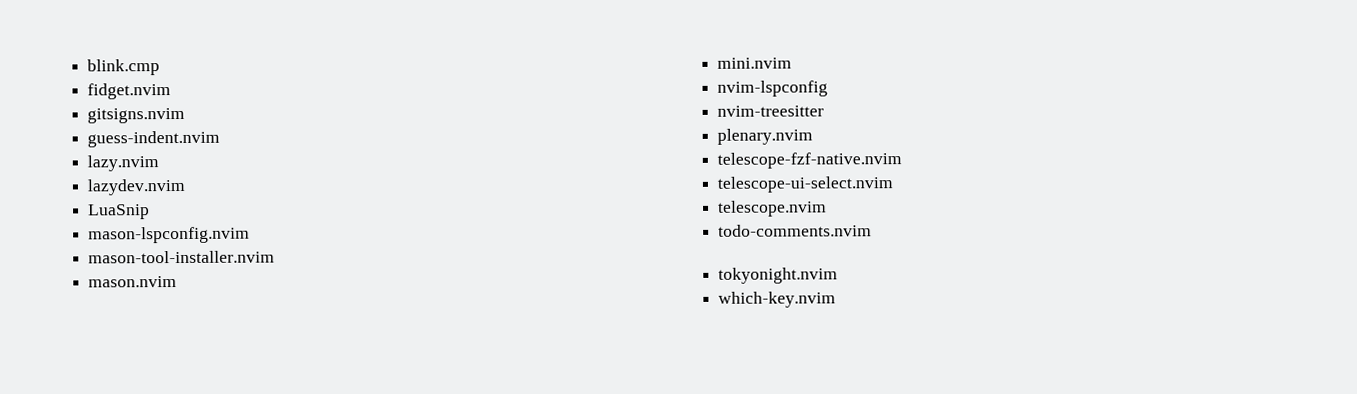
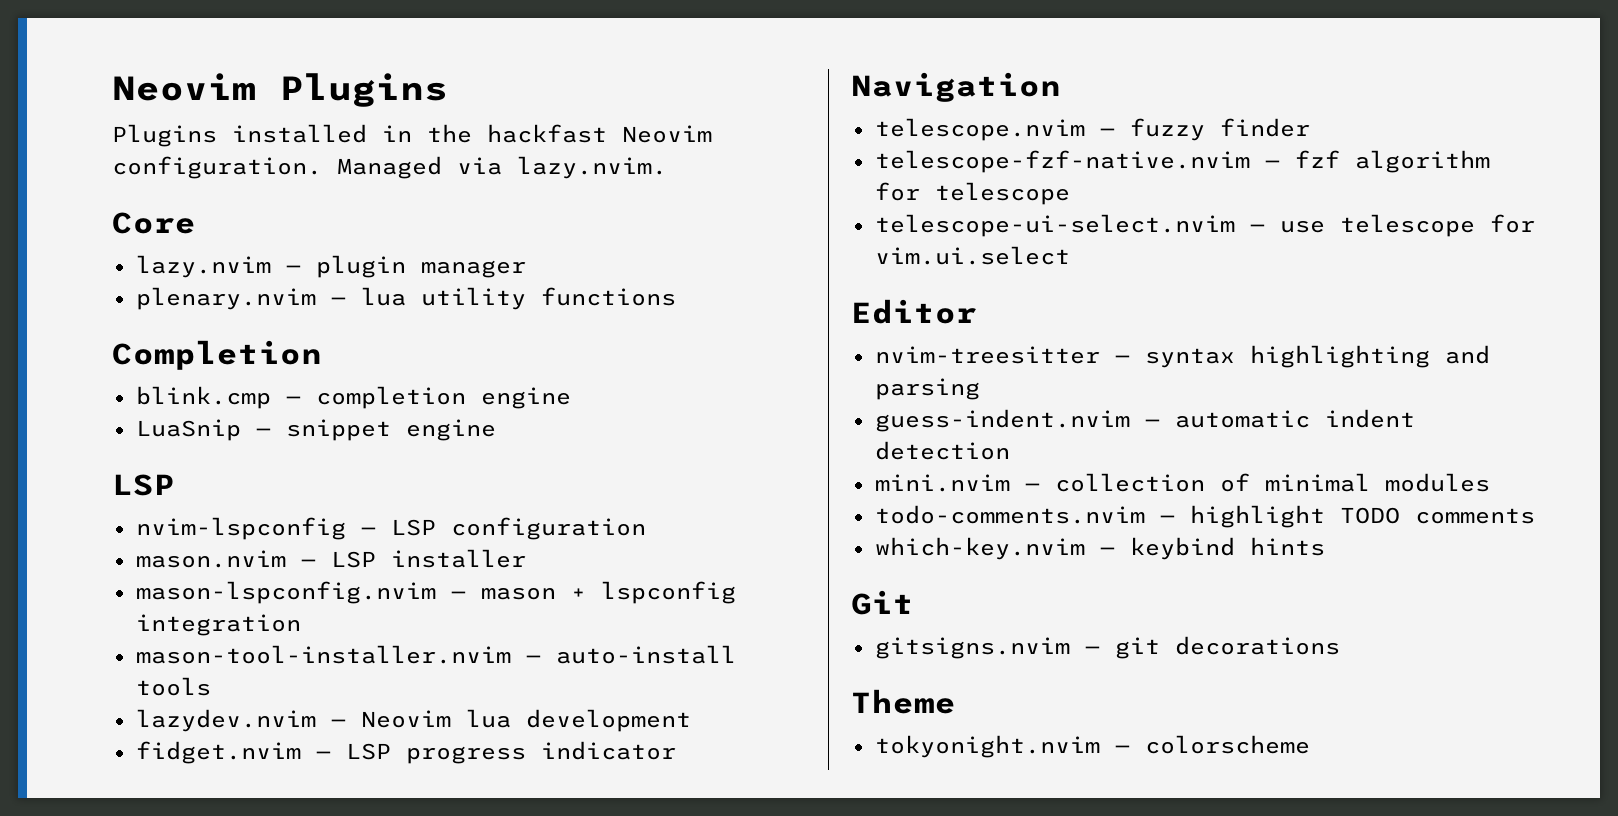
[87,59,161,76] [87,83,172,100] [87,107,186,124] [87,130,221,148] [87,155,160,172] [87,178,186,196] [88,204,151,220] [88,226,251,244] [88,250,276,264] [88,276,178,288] [717,57,793,69] [717,80,829,97] [717,105,825,117] [717,128,814,145] [717,152,903,169] [717,176,894,193] [718,200,828,217] [718,224,873,237] blink.cmp // fidget.nvim // gitsigns.nvim // guess-indent.nvim // lazy.nvim // lazydev.nvim // LuaSnip // mason-lspconfig.nvim // mason-tool-installer.nvim // mason.nvim // mini.nvim // nvim-lspconfig // nvim-treesitter // plenary.nvim // telescope-fzf-native.nvim // telescope-ui-select.nvim // telescope.nvim // todo-comments.nvim -> [112,73,448,107] [112,124,712,147] [112,156,667,179] [112,212,196,234] [135,255,526,278] [135,287,676,310] [112,340,322,370] [135,386,571,409] [135,419,496,441] [112,474,175,496] [135,517,646,540] [135,549,526,568] [135,581,736,604] [135,614,301,636] [135,645,736,664] [135,677,211,696] [135,709,691,732] [135,741,676,764] [851,72,1061,102] [874,118,1310,141] [874,150,1490,173] [874,182,1070,205] [874,214,1535,237] [874,246,1070,265] [851,299,977,324] [874,345,1490,368] [874,378,980,400] [874,409,1415,432] [874,441,1010,460] [874,473,1490,492] [874,505,1535,528] [874,537,1325,560] [851,590,914,615] [874,636,1340,659] [851,689,956,714] Neovim Plugins // Plugins installed in the hackfast Neovim configuration. Managed via lazy.nvim. // Core // lazy.nvim — plugin manager // plenary.nvim — lua utility functions // Completion // blink.cmp — completion engine // LuaSnip — snippet engine // LSP // nvim-lspconfig — LSP configuration // mason.nvim — LSP installer // mason-lspconfig.nvim — mason + lspconfig integration // mason-tool-installer.nvim — auto-install tools // lazydev.nvim — Neovim lua development // fidget.nvim — LSP progress indicator // Navigation // telescope.nvim — fuzzy finder // telescope-fzf-native.nvim — fzf algorithm for telescope // telescope-ui-select.nvim — use telescope for vim.ui.select // Editor // nvim-treesitter — syntax highlighting and parsing // guess-indent.nvim — automatic indent detection // mini.nvim — collection of minimal modules // todo-comments.nvim — highlight TODO comments // which-key.nvim — keybind hints // Git // gitsigns.nvim — git decorations // Theme
[718,291,837,308] // which-key.nvim -> [1114,735,1310,754] — colorscheme

